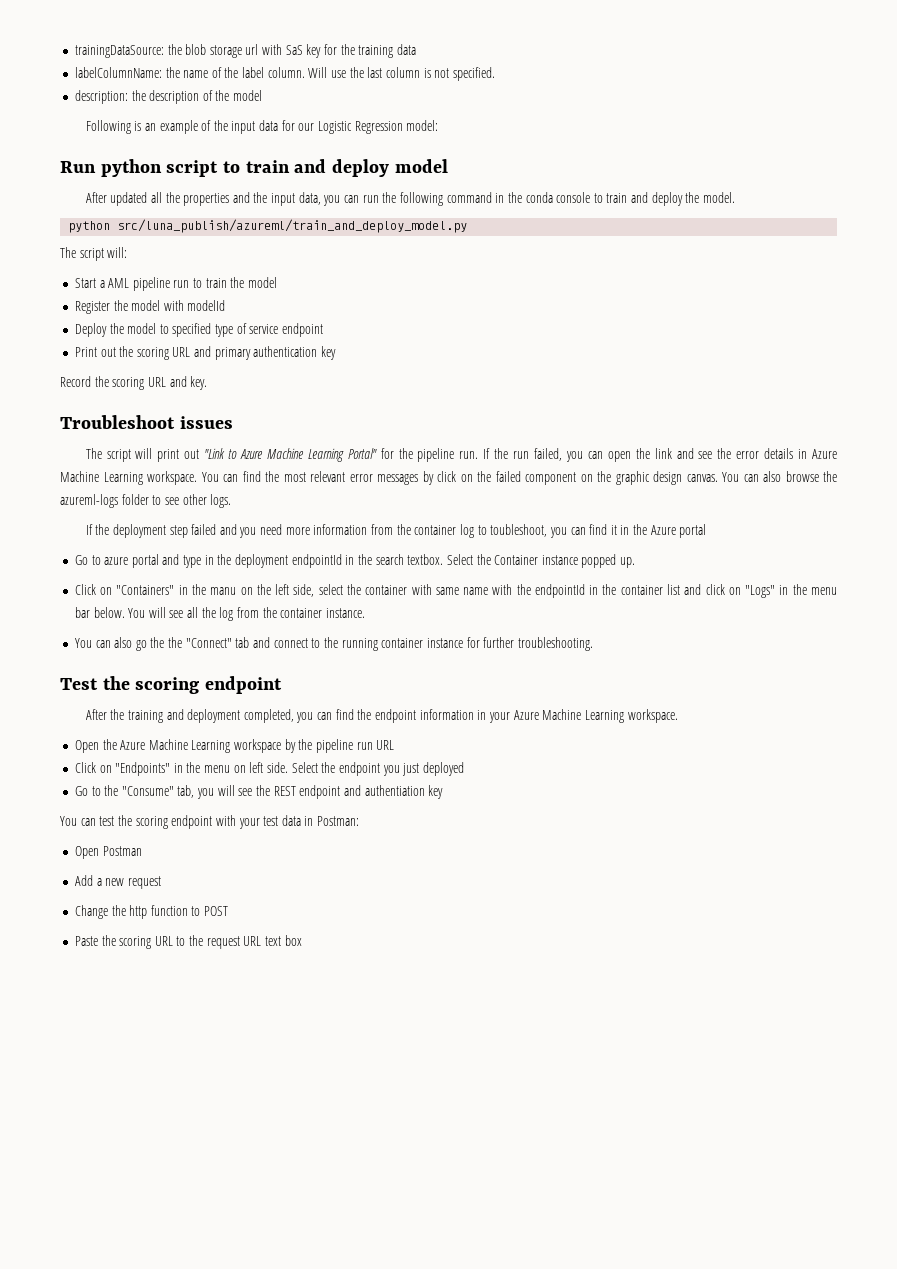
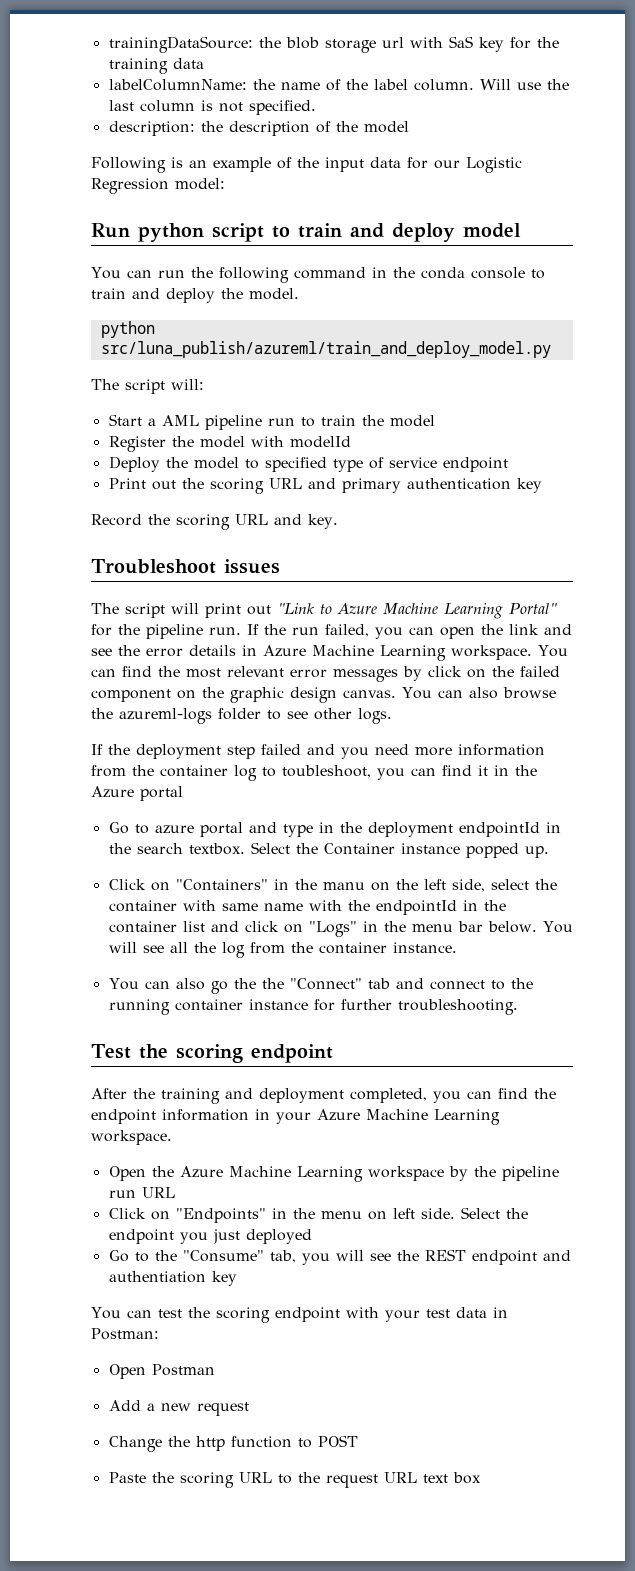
[85,192,341,206] After updated all the properties and the input data, you -> [91,267,121,279] You

